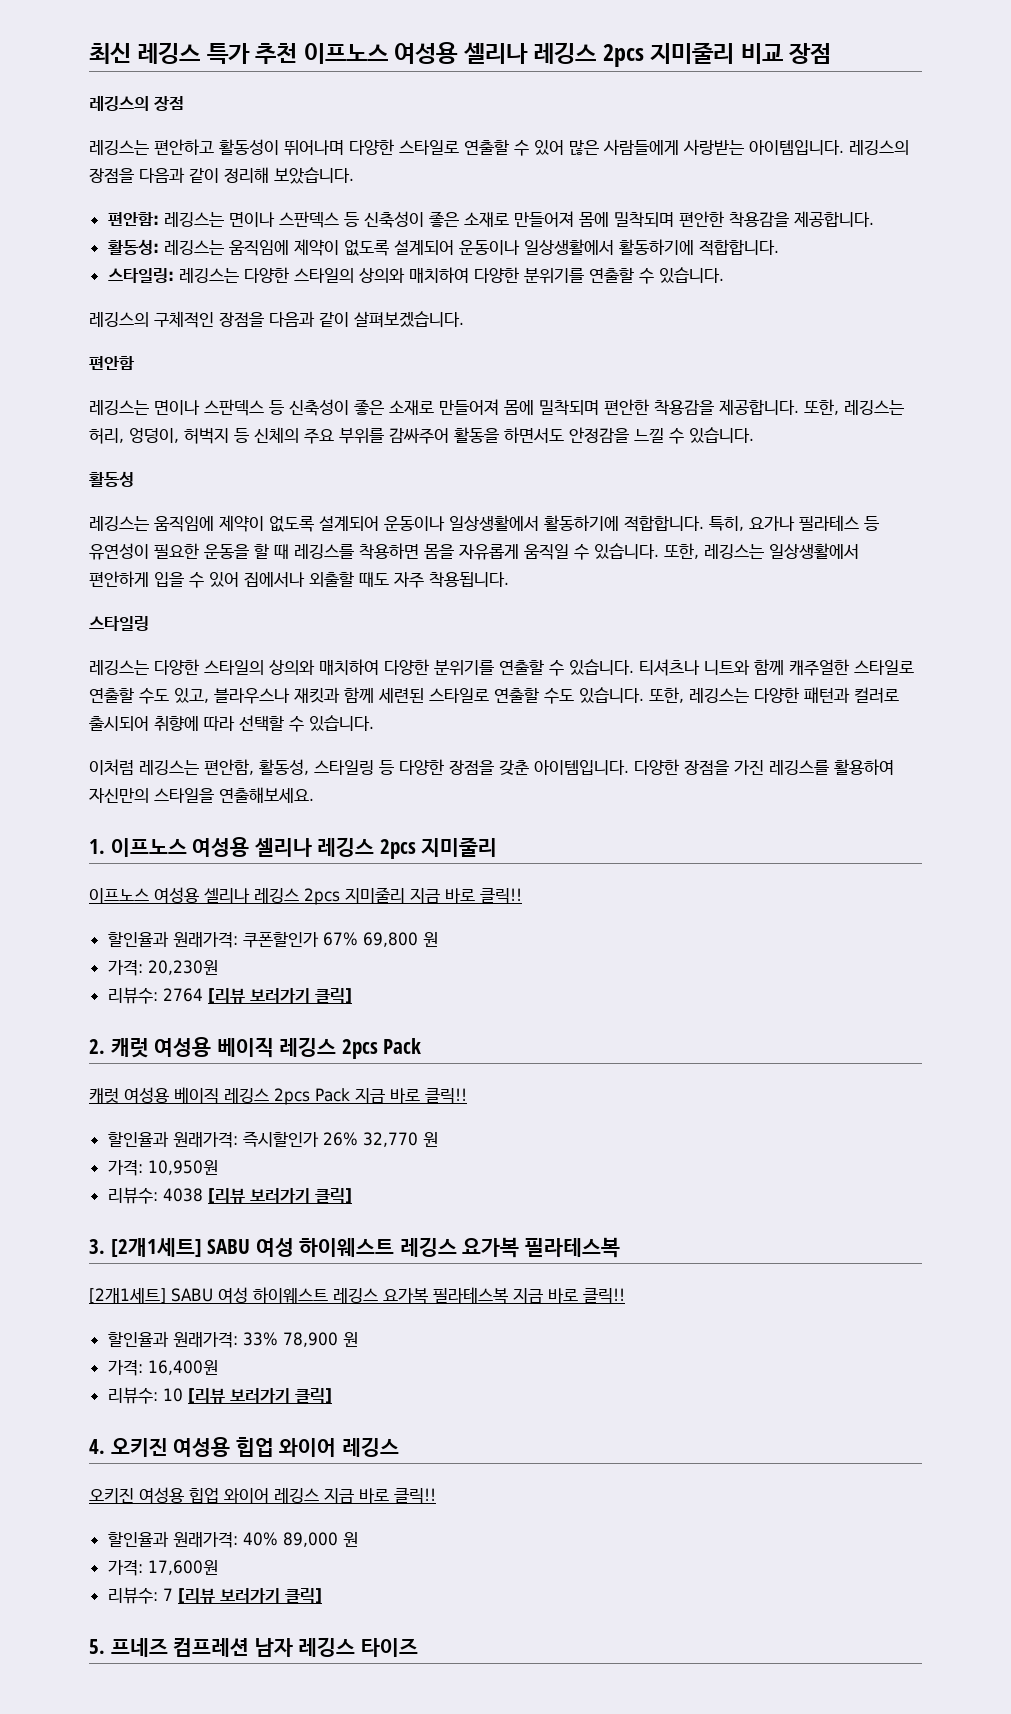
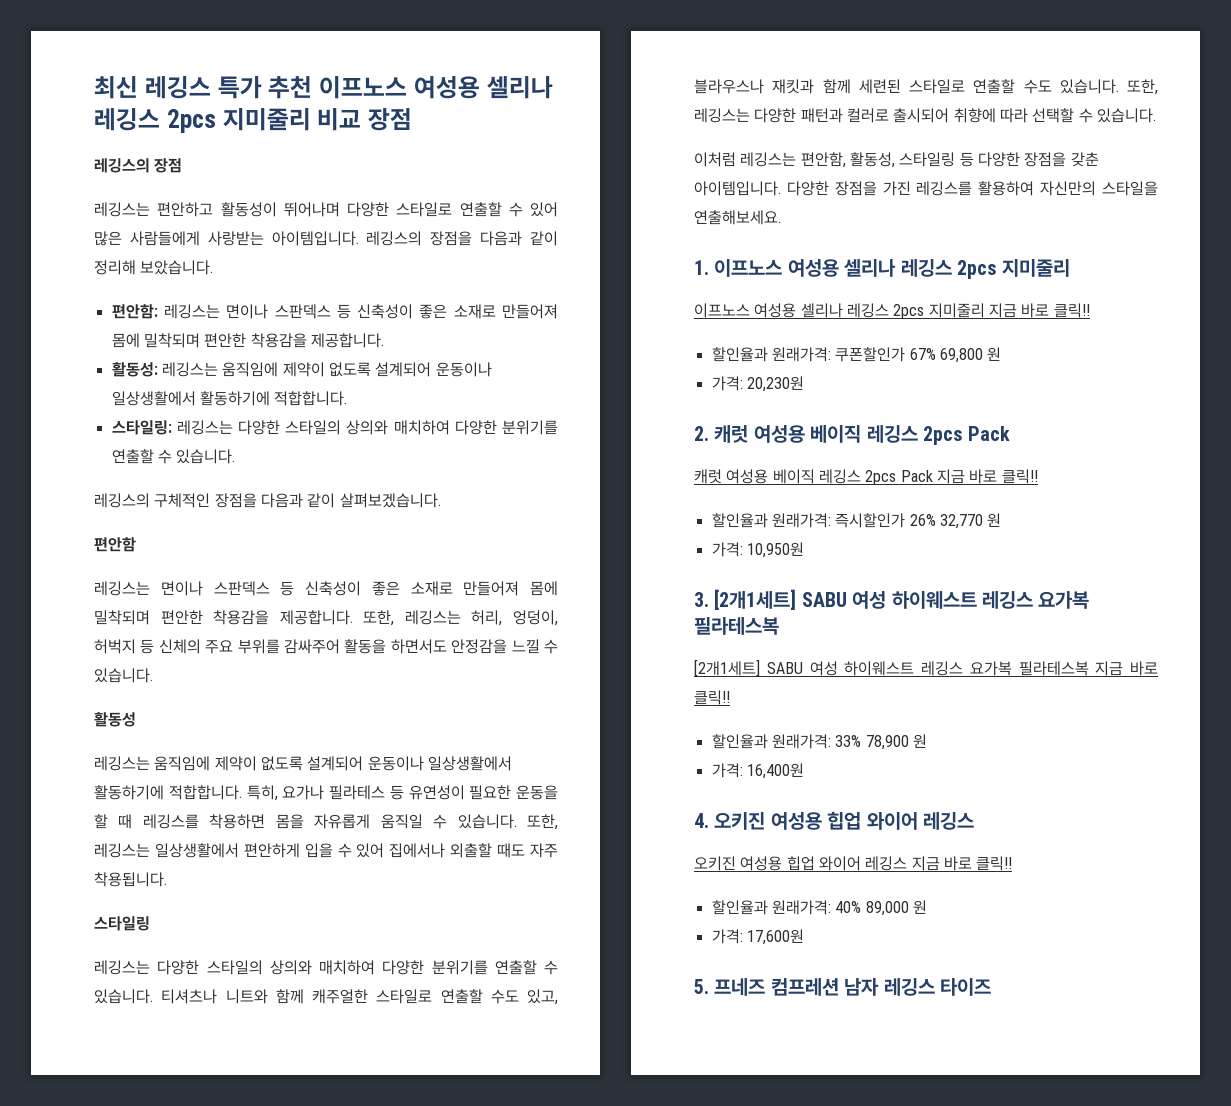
[107,987,352,1004] // 리뷰수: 2764 [리뷰 보러가기 클릭] -> (804, 384) none
[107,1187,352,1204] // 리뷰수: 4038 [리뷰 보러가기 클릭] -> (804, 550) none
[107,1387,332,1404] // 리뷰수: 10 [리뷰 보러가기 클릭] -> (804, 771) none
[107,1587,322,1604] // 리뷰수: 7 [리뷰 보러가기 클릭] -> (804, 937) none

